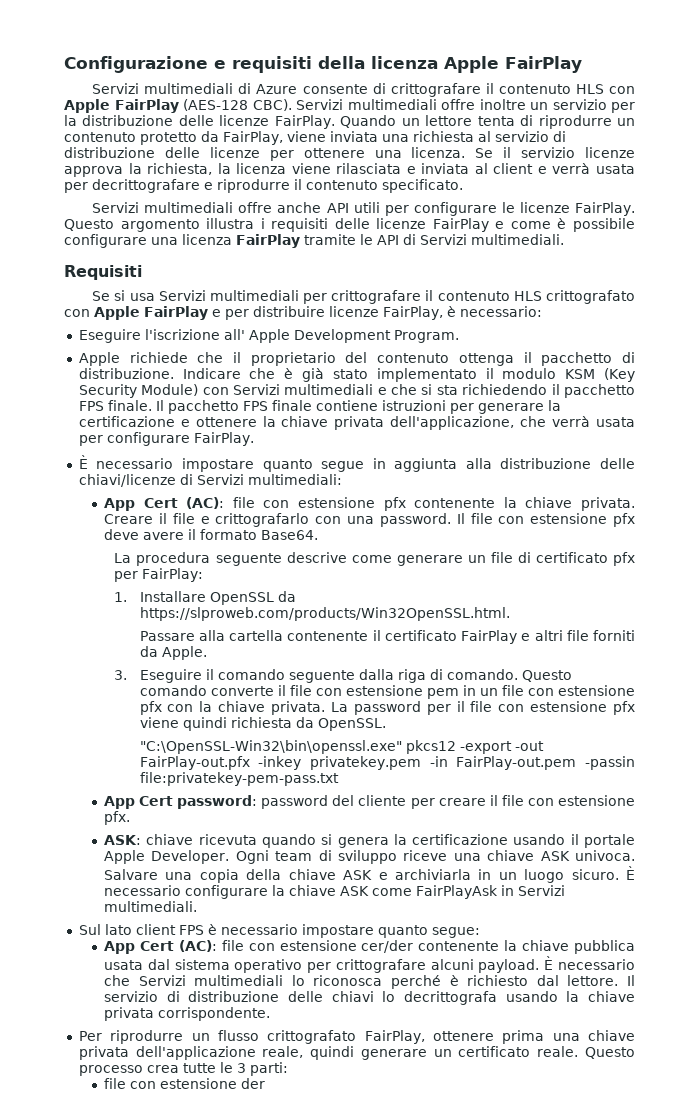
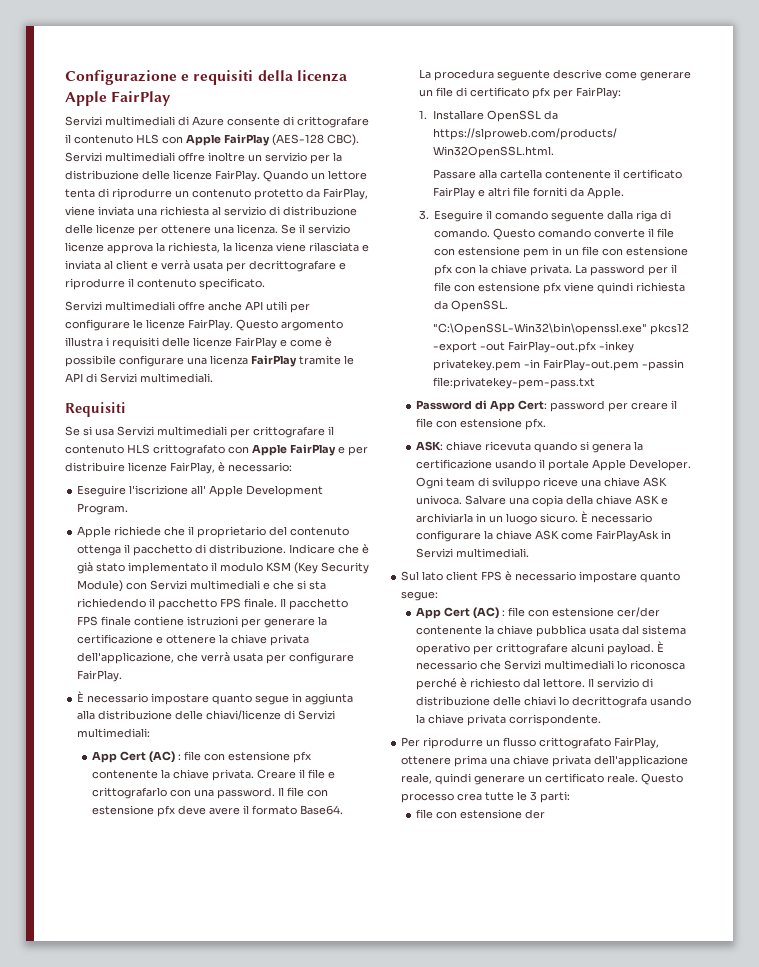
[186,497,225,509] (AC): -> [148,751,181,763] (AC) :
[104,795,407,809] App Cert password: password del cliente -> [415,400,605,412] Password di App Cert: password
[178,940,217,952] (AC): -> [472,607,505,619] (AC) :

